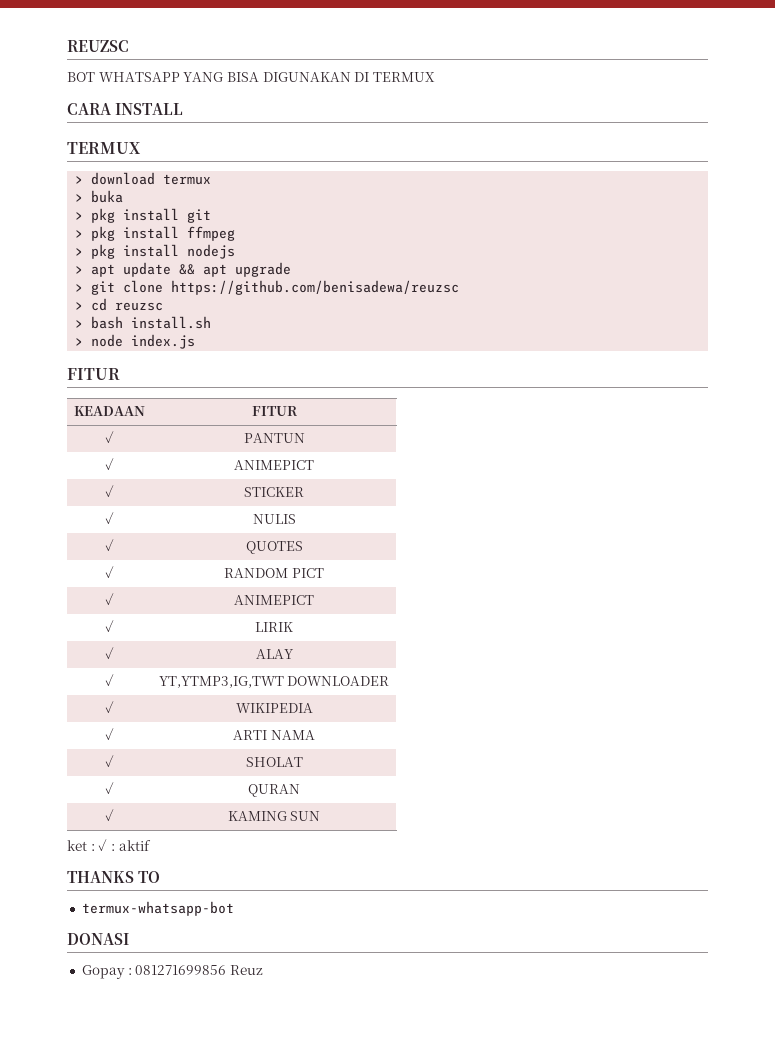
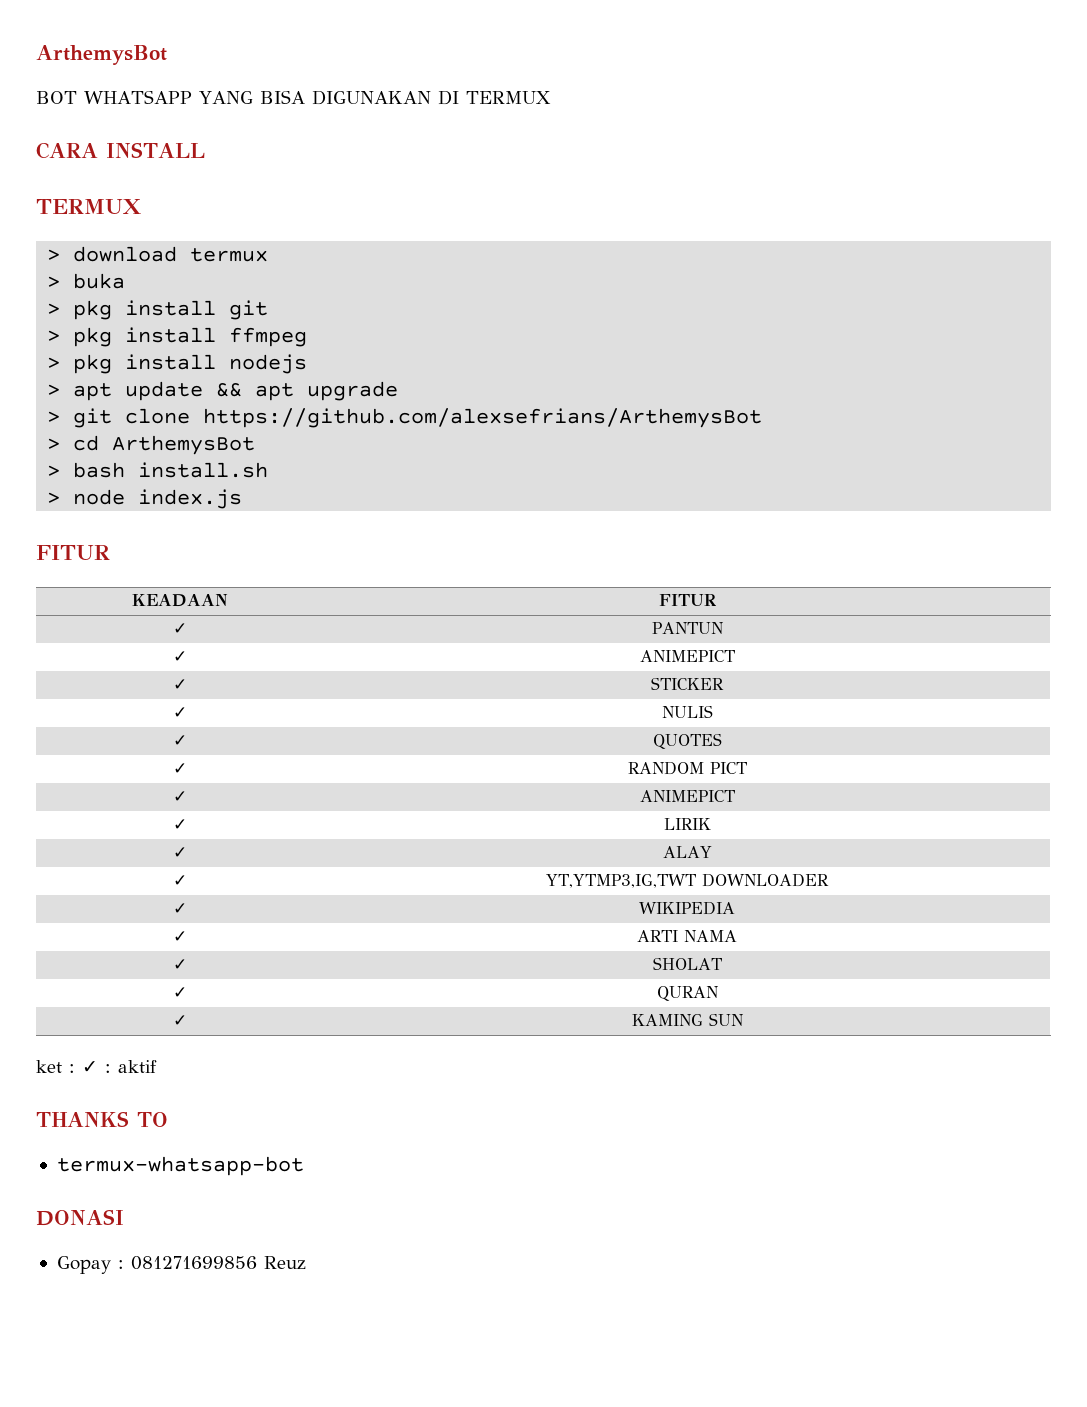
[67,40,129,52] REUZSC -> [36,45,167,65] ArthemysBot
[171,280,460,295] https://github.com/benisadewa/reuzsc -> [203,408,763,428] https://github.com/alexsefrians/ArthemysBot
[115,302,164,311] reuzsc -> [112,435,256,455] ArthemysBot

